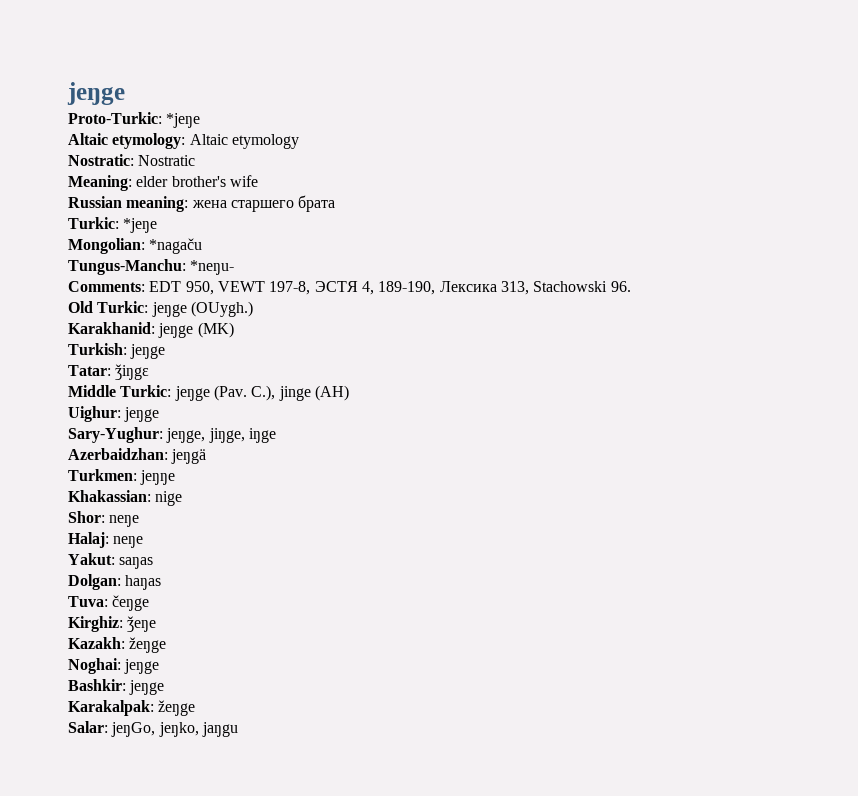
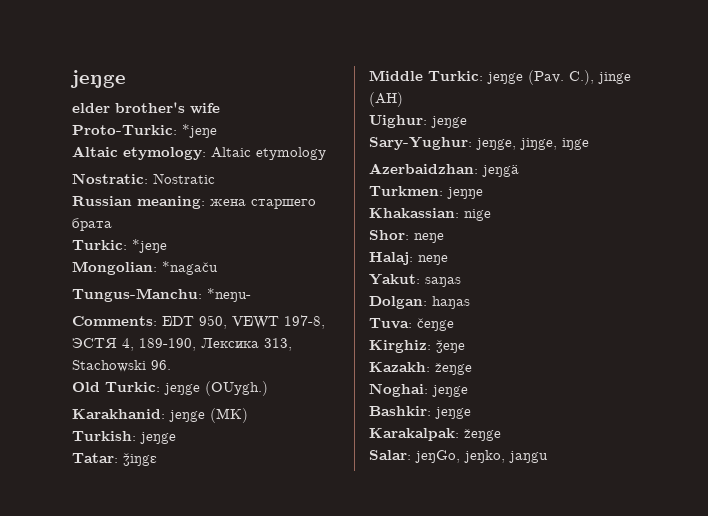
[67,82,125,105] jeŋge -> [70,70,126,88] [72,102,220,114] jeŋge // elder brother's wife
[68,175,258,191] // Meaning: elder brother's wife -> (215, 178) none

